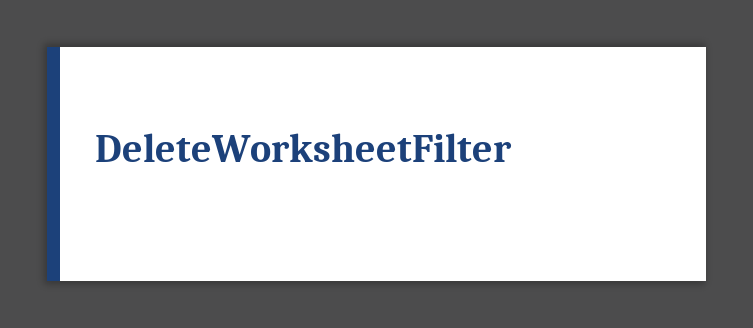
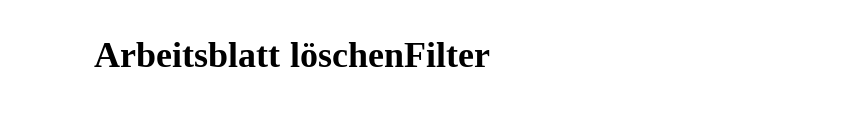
[95,133,512,162] DeleteWorksheetFilter -> [94,42,490,67] Arbeitsblatt löschenFilter

